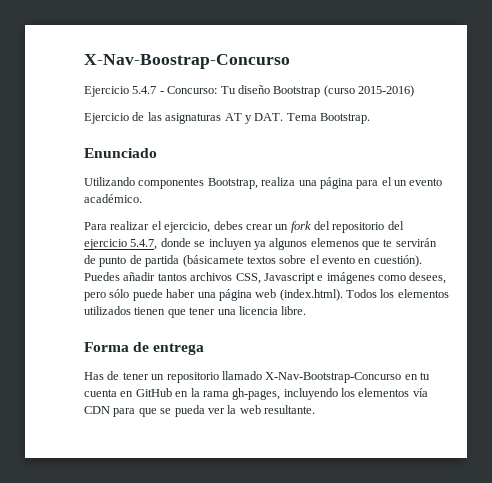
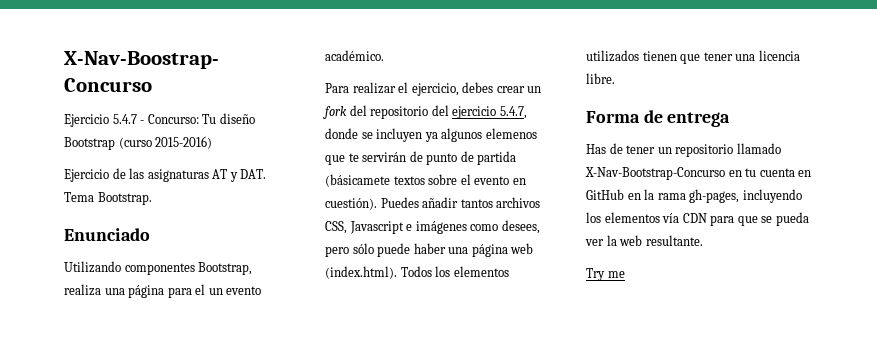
(315, 409) none -> [586,268,625,281] // Try me

